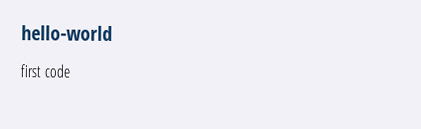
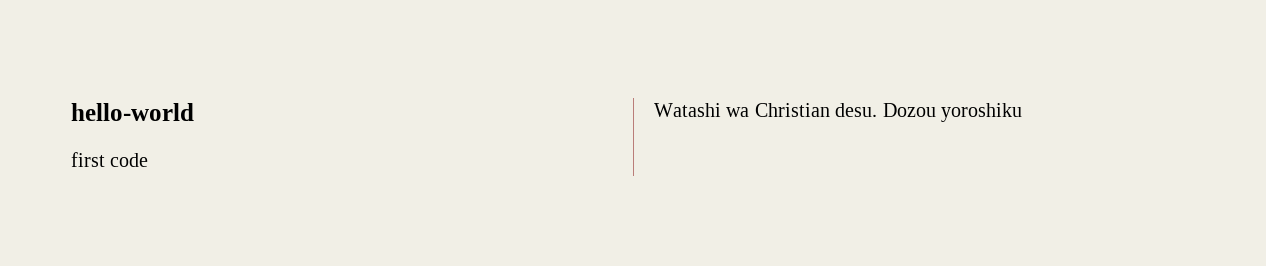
(71, 71) none -> [654,103,1022,122] // Watashi wa Christian desu. Dozou yoroshiku

